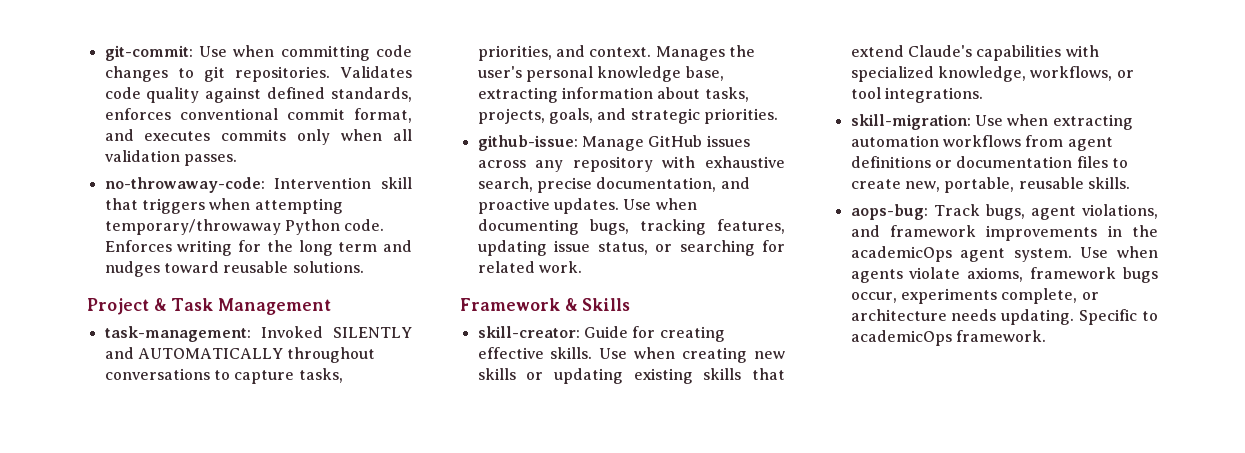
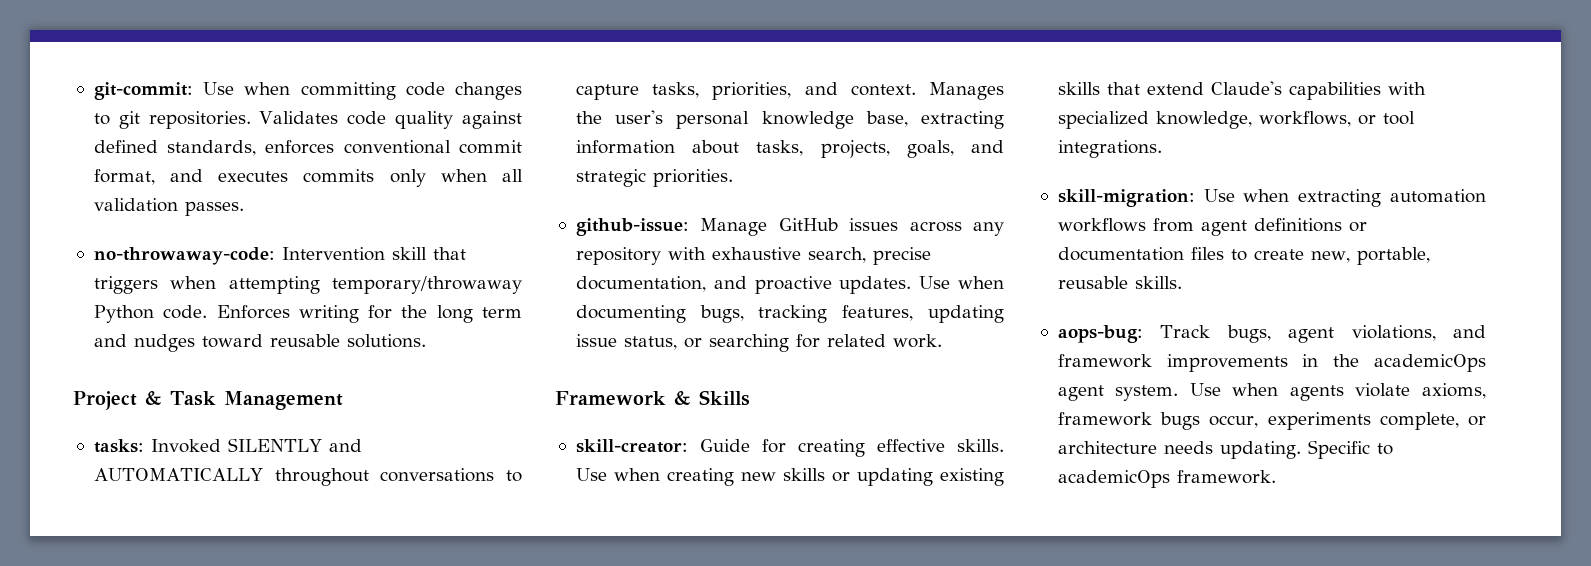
[104,326,251,342] task-management: -> [93,439,144,453] tasks:

